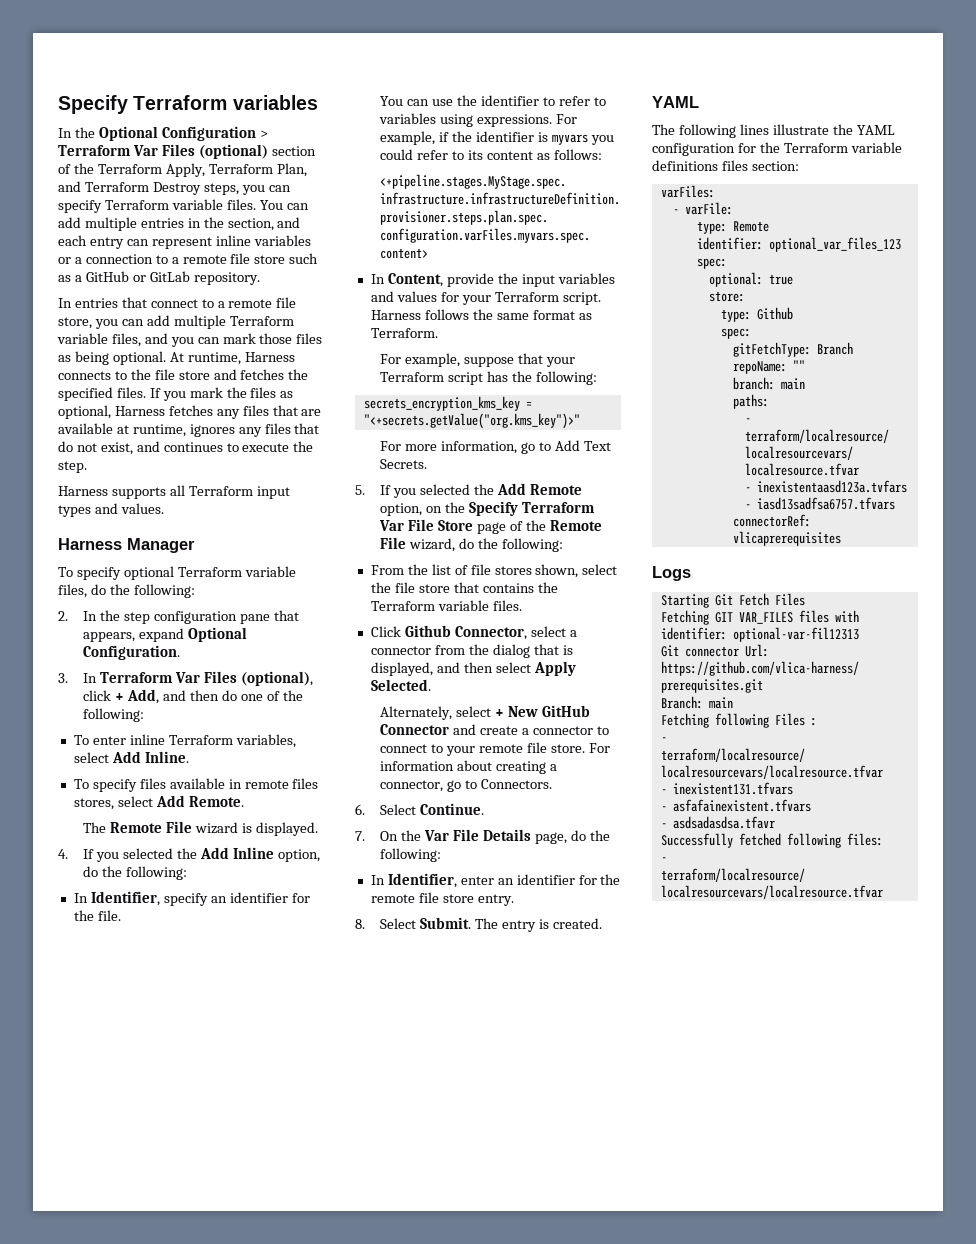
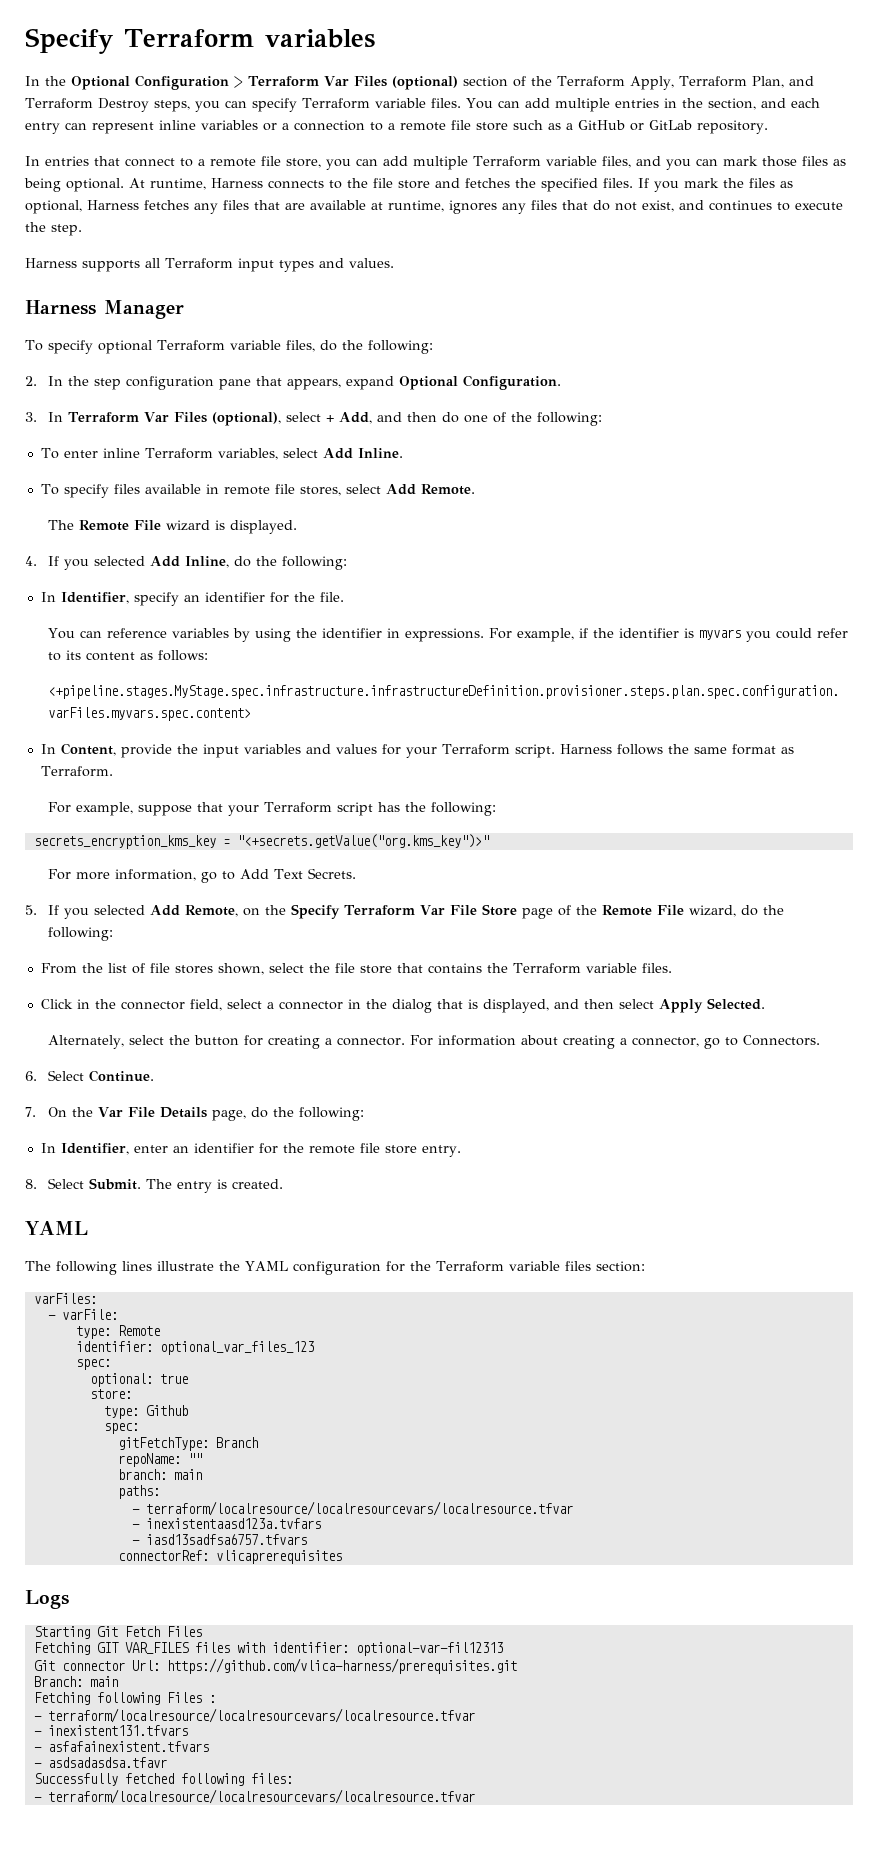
[83,690,112,701] click -> [286,412,322,422] select
[292,778,319,789] files -> [274,484,295,494] file
[177,847,320,862] the Add Inline option, -> [150,556,230,568] Add Inline,
[432,95,606,106] [379,113,474,127] use the identifier to refer to variables using -> [107,628,401,642] reference variables by using the identifier in
[474,483,582,495] [380,503,423,516] the Add Remote option, -> [150,905,239,917] Add Remote,
[404,625,527,640] Github Connector, -> [76,999,222,1011] in the connector field,
[434,645,465,655] from -> [347,999,361,1009] in
[495,705,591,717] [380,724,609,735] [380,742,585,756] + New GitHub Connector and create a connector to connect to your remote file store. -> [169,1035,406,1049] the button for creating a connector.
[652,160,718,171] definitions -> (560, 1266) none

